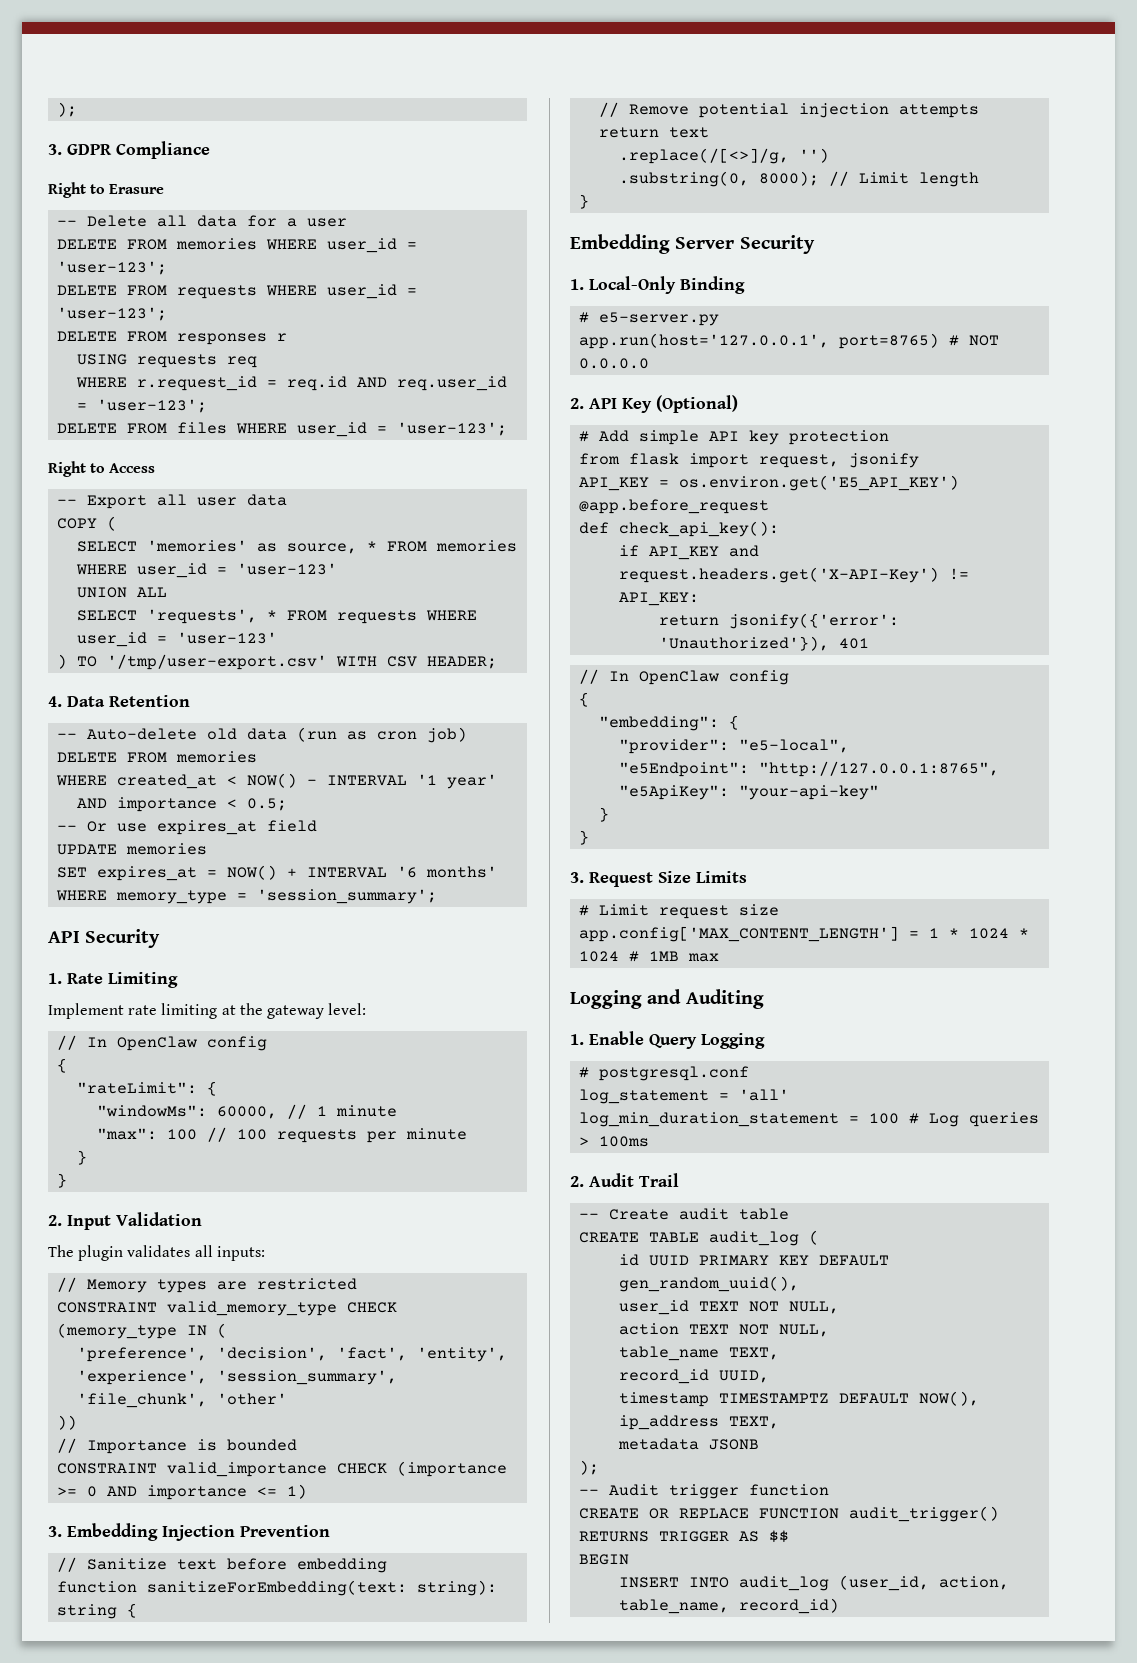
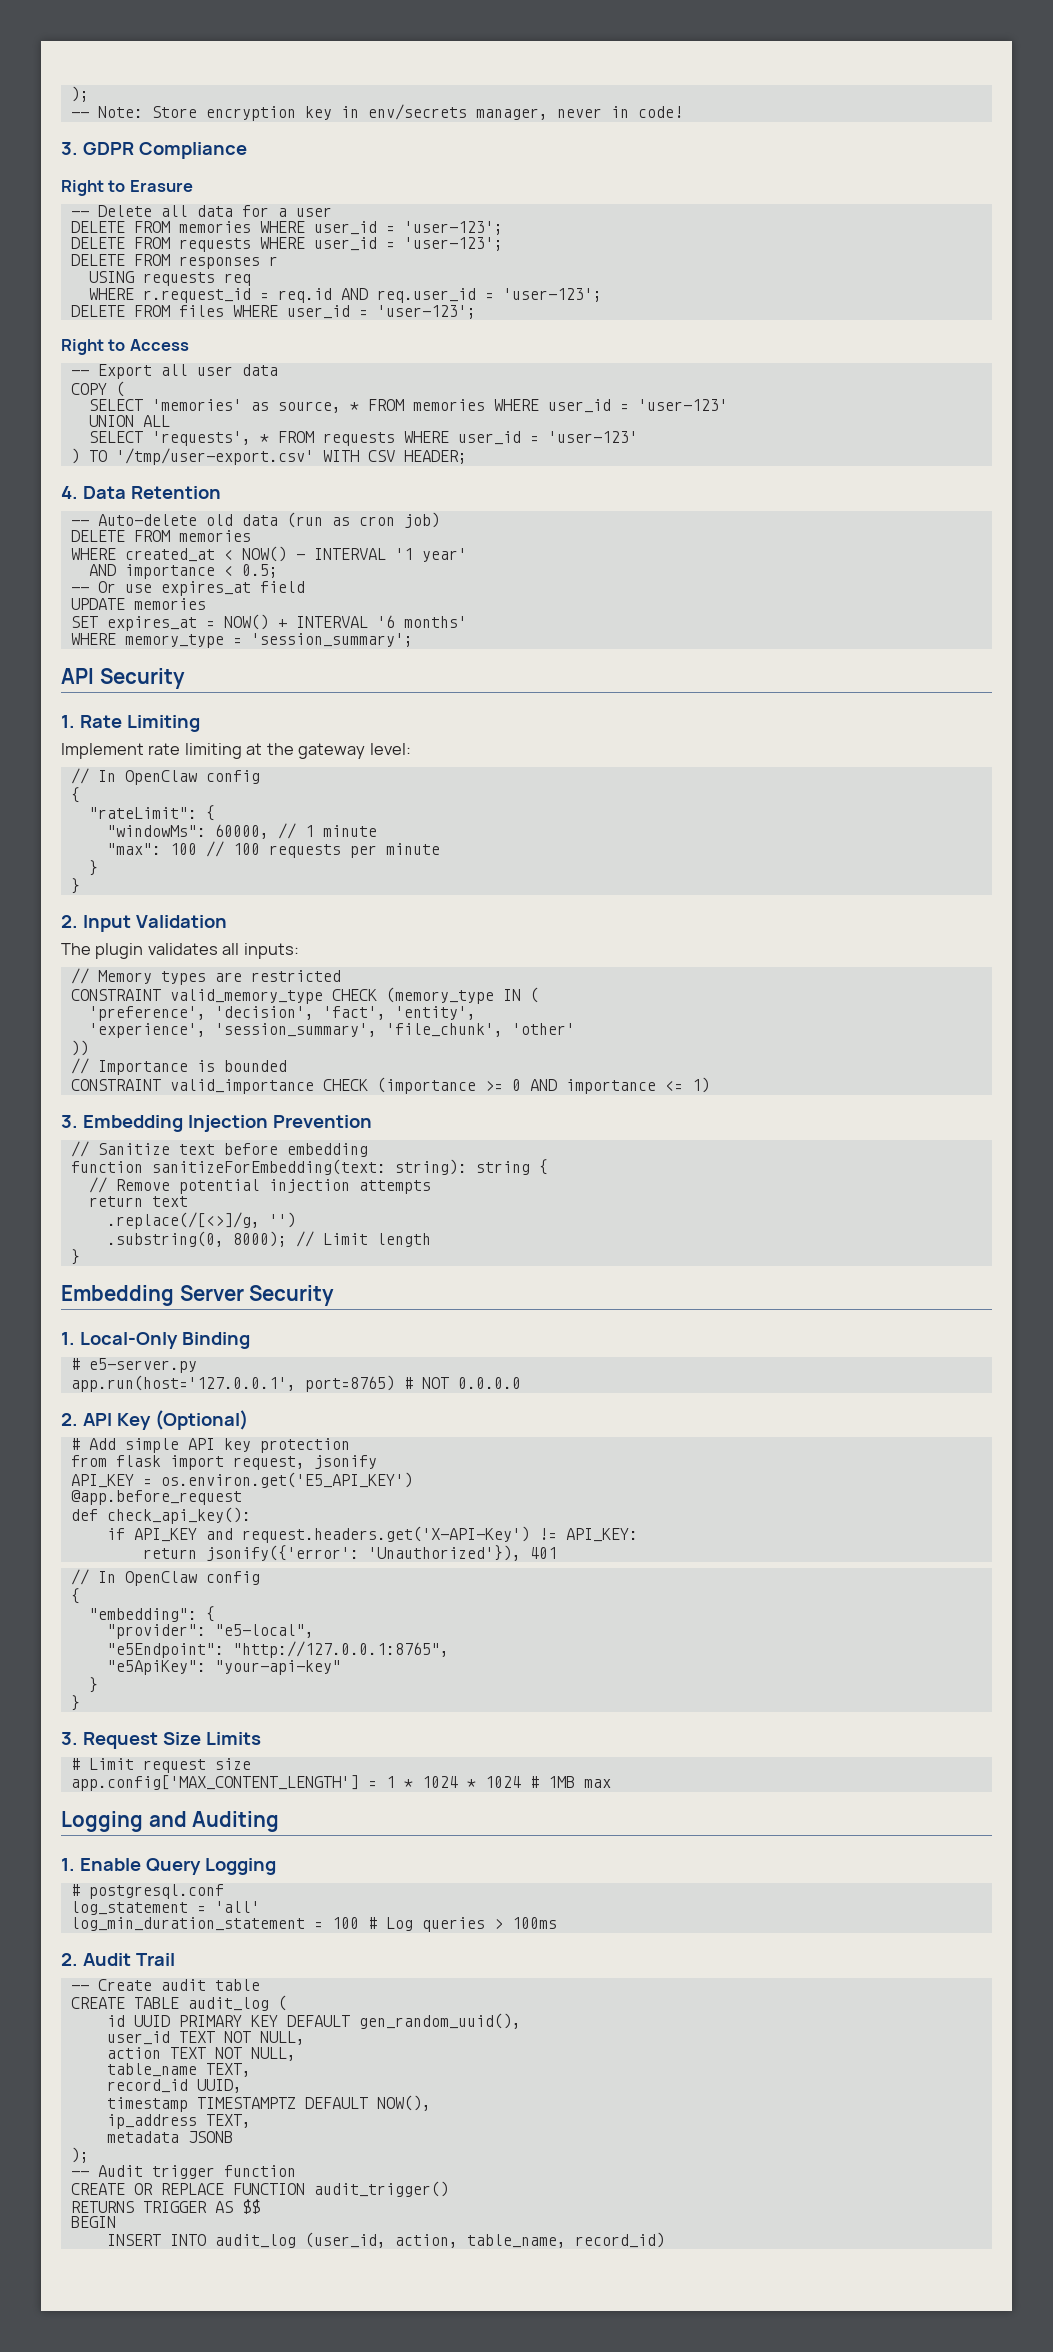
[57,102,78,117] ); -> [70,86,89,102] [70,104,683,121] ); // -- Note: Store encryption key in env/secrets manager, never in code!

